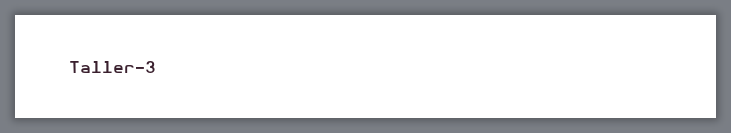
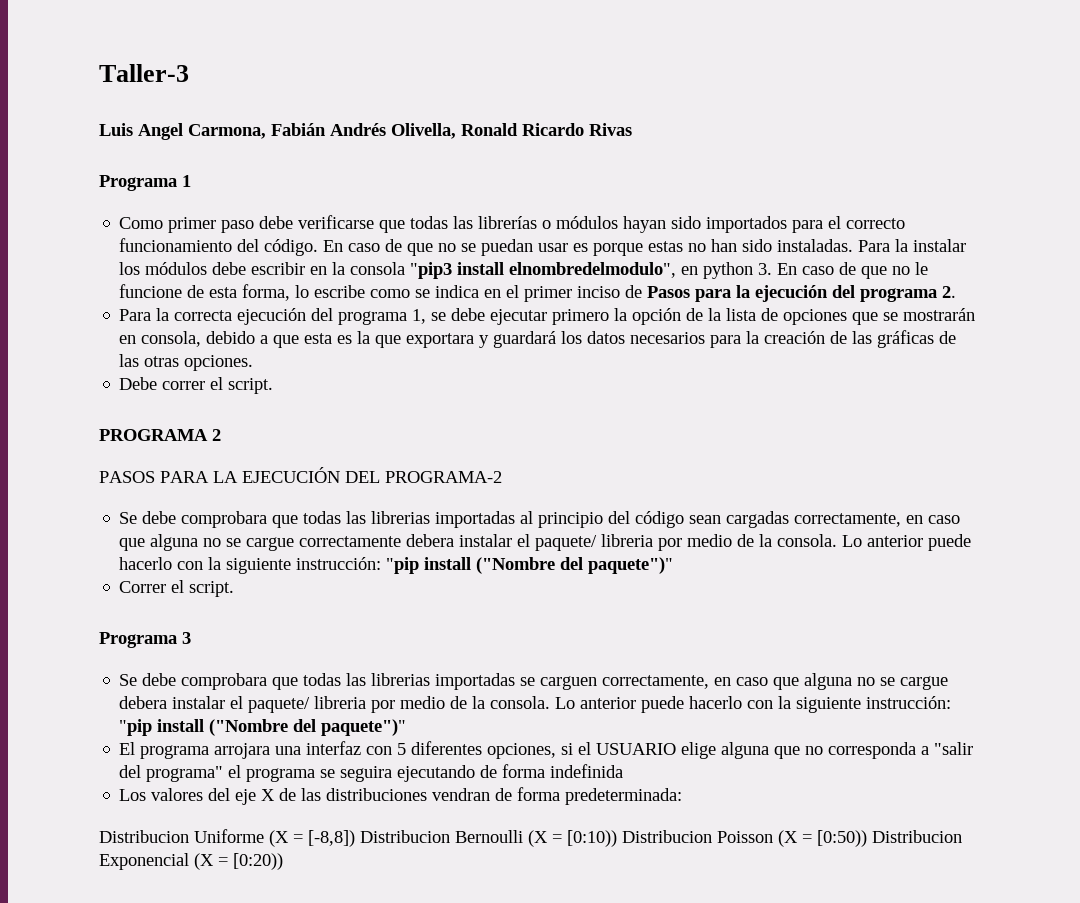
(156, 67) none -> [99,123,632,140] [99,175,191,191] [119,215,906,233] [119,238,967,256] [119,262,929,279] [119,284,957,302] [119,308,976,325] [119,330,957,348] [119,354,254,371] [119,377,274,394] [99,429,221,441] [99,467,502,483] [119,511,961,528] [119,534,972,551] [119,557,674,574] [119,580,235,597] [99,632,191,648] [119,673,949,690] [119,696,952,713] [119,719,407,736] [119,741,974,759] [119,764,624,782] [119,787,683,805] [99,829,962,847] [99,853,283,870] // Luis Angel Carmona, Fabián Andrés Olivella, Ronald Ricardo Rivas // Programa 1 // Como primer paso debe verificarse que todas las librerías o módulos hayan sido importados para el correcto funcionamiento del código. En caso de que no se puedan usar es porque estas no han sido instaladas. Para la instalar los módulos debe escribir en la consola "pip3 install elnombredelmodulo", en python 3. En caso de que no le funcione de esta forma, lo escribe como se indica en el primer inciso de Pasos para la ejecución del programa 2. // Para la correcta ejecución del programa 1, se debe ejecutar primero la opción de la lista de opciones que se mostrarán en consola, debido a que esta es la que exportara y guardará los datos necesarios para la creación de las gráficas de las otras opciones. // Debe correr el script. // PROGRAMA 2 // PASOS PARA LA EJECUCIÓN DEL PROGRAMA-2 // Se debe comprobara que todas las librerias importadas al principio del código sean cargadas correctamente, en caso que alguna no se cargue correctamente debera instalar el paquete/ libreria por medio de la consola. Lo anterior puede hacerlo con la siguiente instrucción: "pip install ("Nombre del paquete")" // Correr el script. // Programa 3 // Se debe comprobara que todas las librerias importadas se carguen correctamente, en caso que alguna no se cargue debera instalar el paquete/ libreria por medio de la consola. Lo anterior puede hacerlo con la siguiente instrucción: "pip install ("Nombre del paquete")" // El programa arrojara una interfaz con 5 diferentes opciones, si el USUARIO elige alguna que no corresponda a "salir del programa" el programa se seguira ejecutando de forma indefinida // Los valores del eje X de las distribuciones vendran de forma predeterminada: // Distribucion Uniforme (X = [-8,8]) Distribucion Bernoulli (X = [0:10)) Distribucion Poisson (X = [0:50)) Distribucion Exponencial (X = [0:20))

